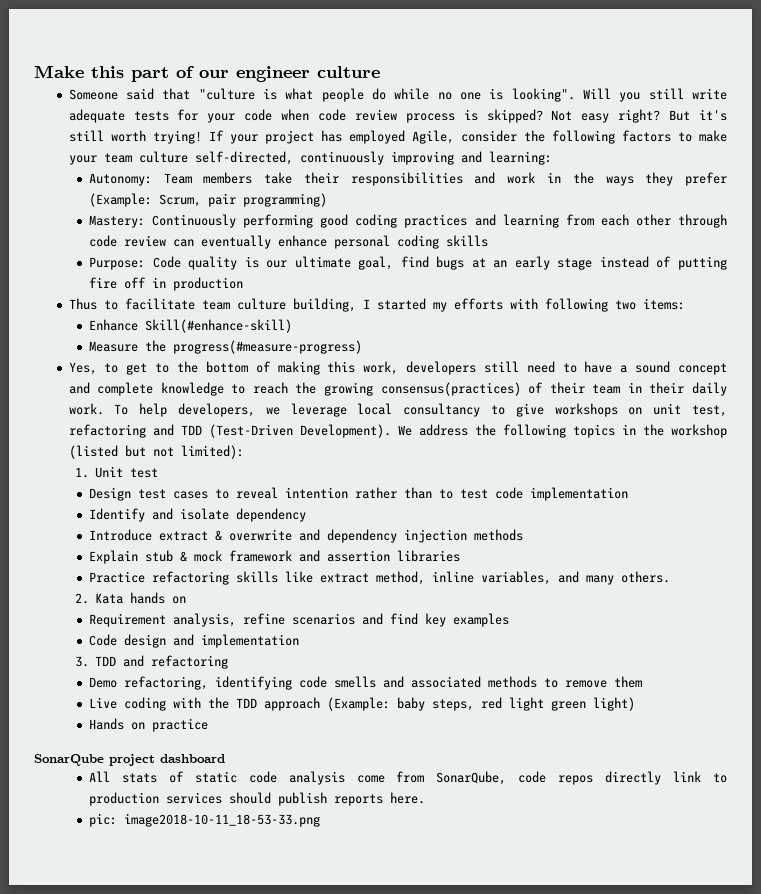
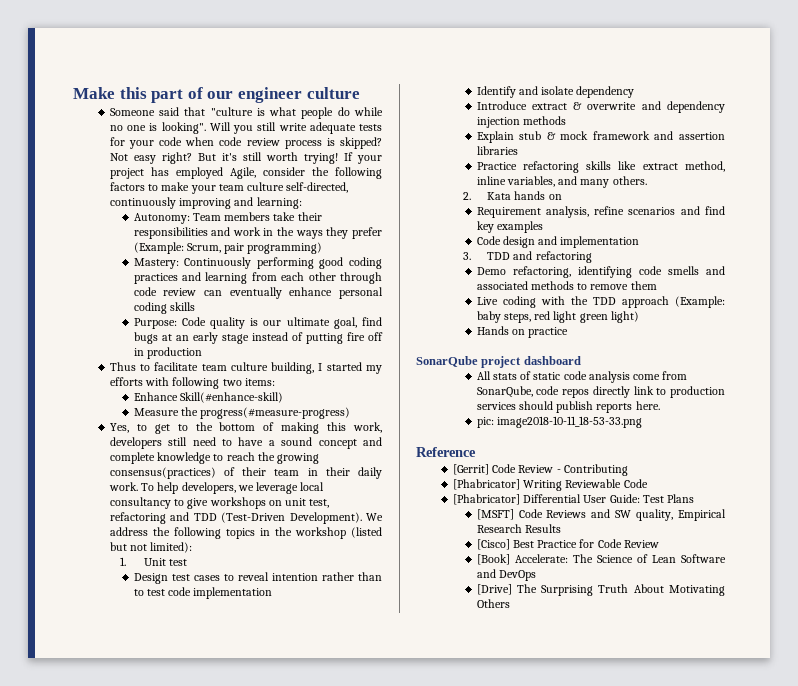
(320, 820) none -> [416,447,476,457] [452,464,628,476] [452,479,648,491] [452,494,695,505] [476,509,726,521] [476,524,561,533] [476,539,659,550] [476,554,726,565] [476,569,536,581] [476,584,725,596] [476,599,510,608] // Reference // [Gerrit] Code Review - Contributing // [Phabricator] Writing Reviewable Code // [Phabricator] Differential User Guide: Test Plans // [MSFT] Code Reviews and SW quality, Empirical Research Results // [Cisco] Best Practice for Code Review // [Book] Accelerate: The Science of Lean Software and DevOps // [Drive] The Surprising Truth About Motivating Others

